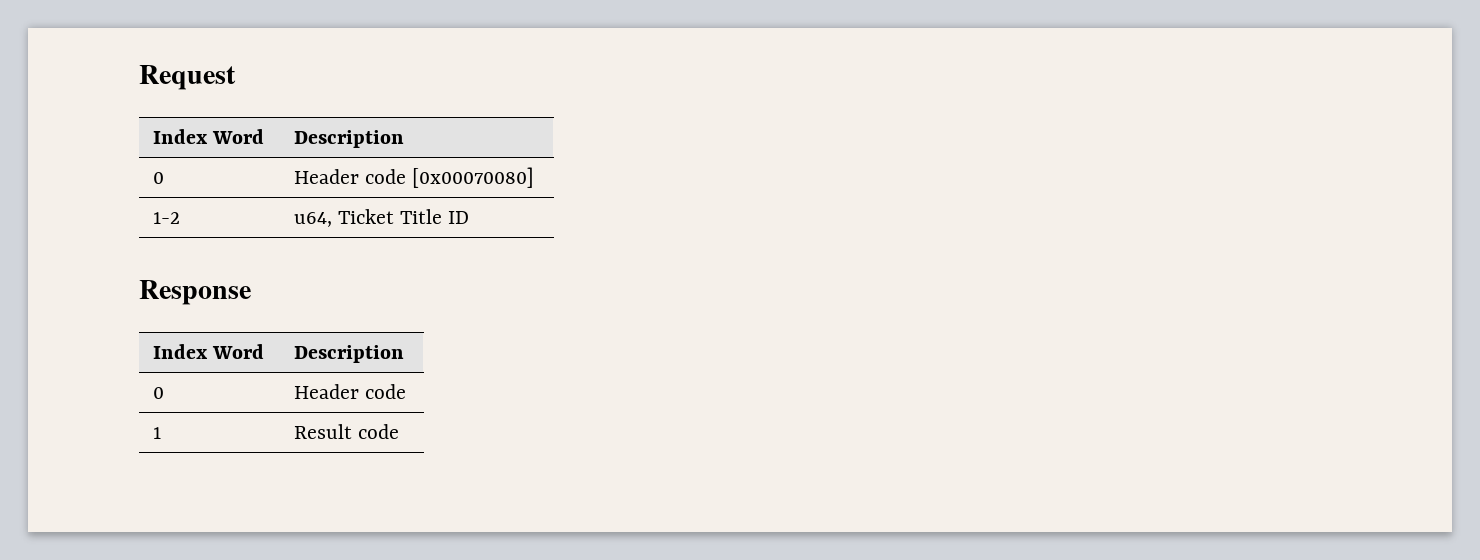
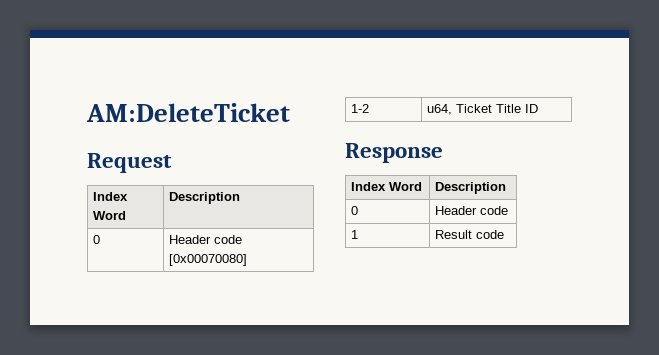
(139, 77) none -> [86,103,290,122] AM:DeleteTicket //

